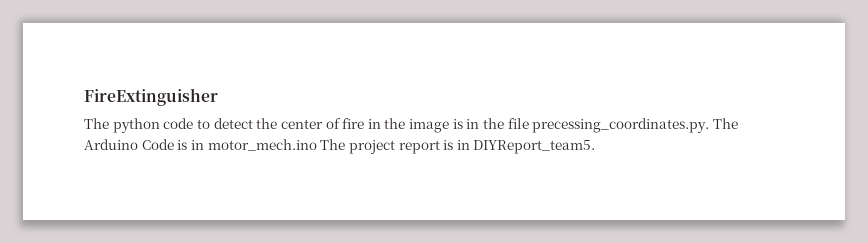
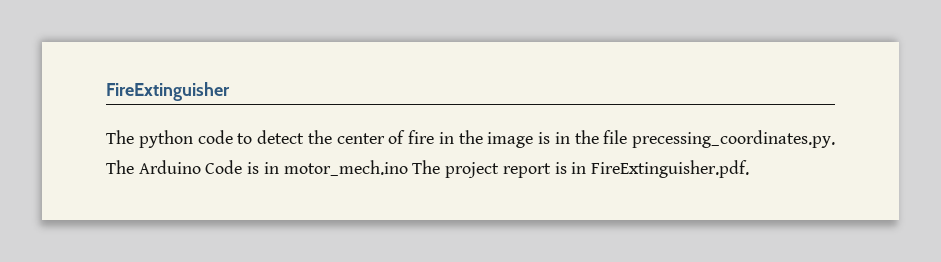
[473,140,596,154] DIYReport_team5. -> [590,160,749,178] FireExtinguisher.pdf.

